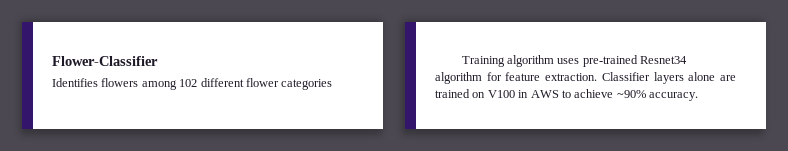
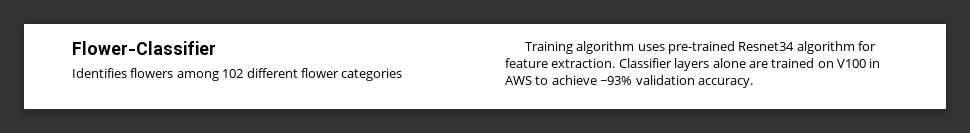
[616,90,646,98] ~90% -> [600,75,695,85] ~93% validation

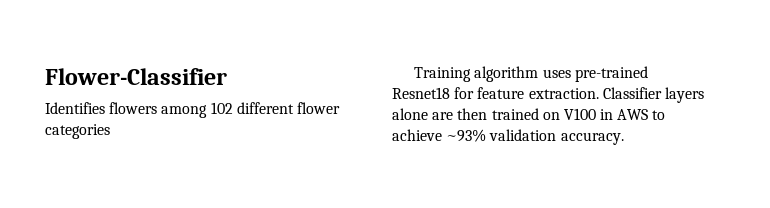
[738,41,855,54] Resnet34 algorithm -> [392,87,450,99] Resnet18
(768, 64) none -> [457,108,488,120] then

